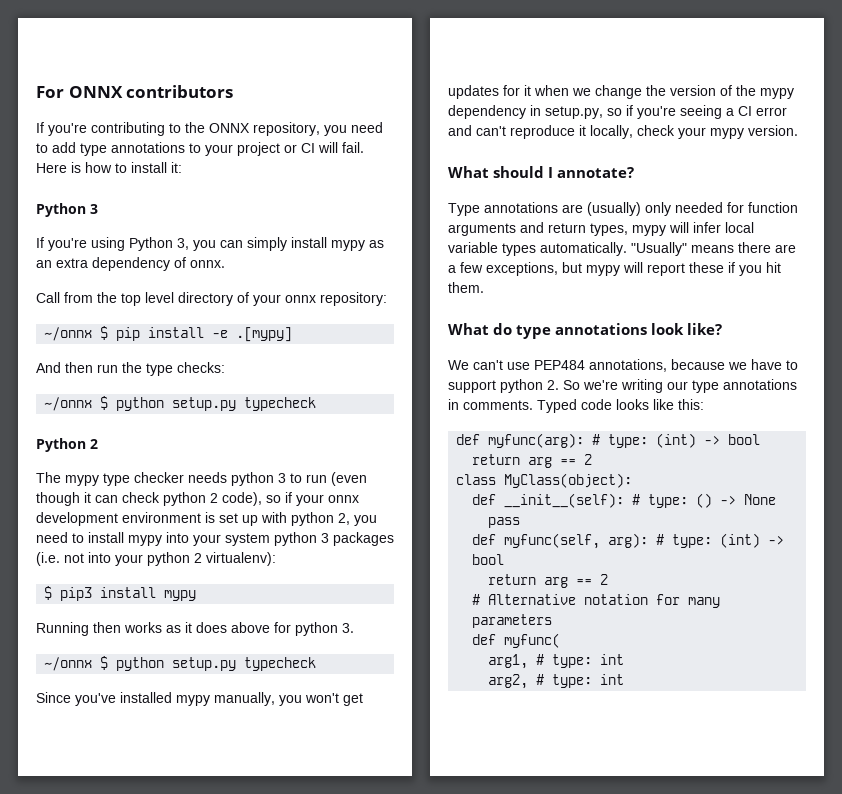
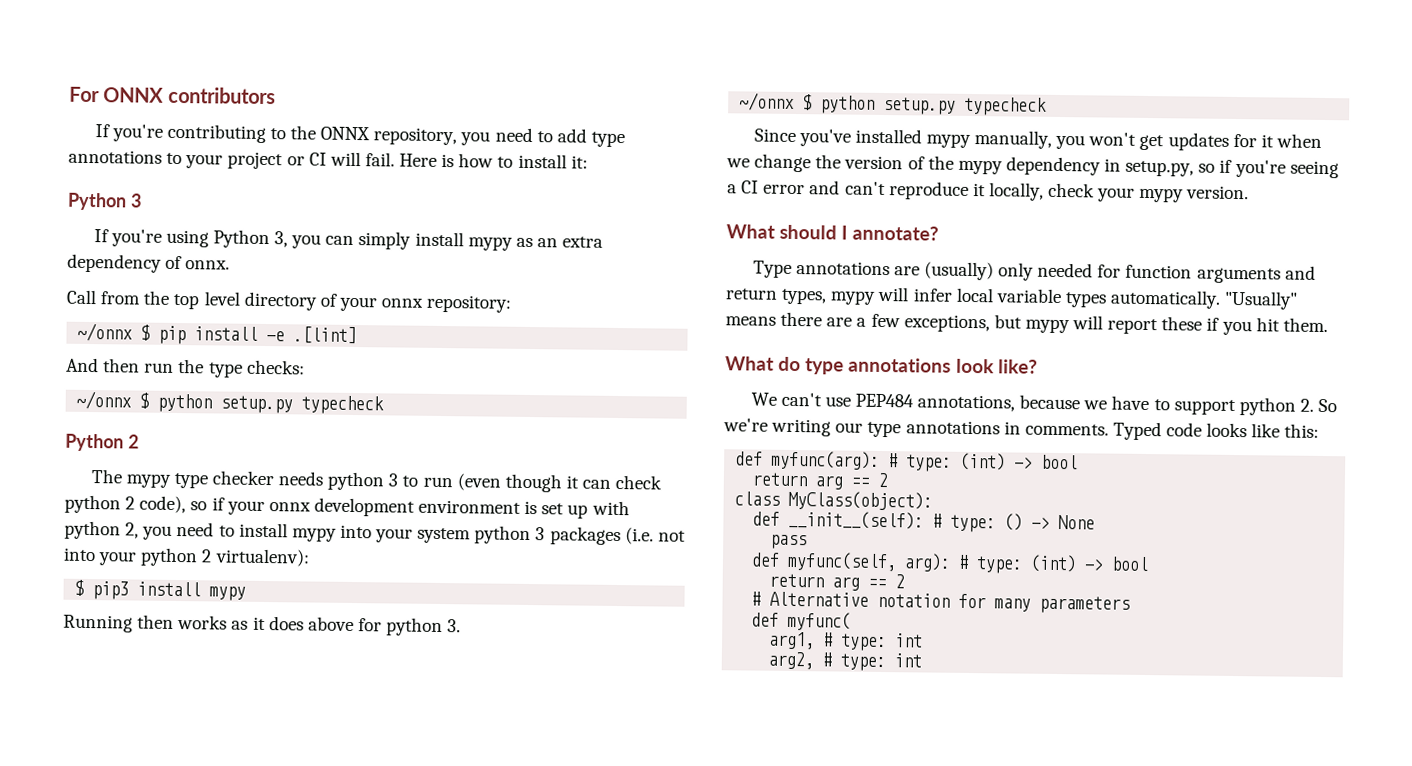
[236,327,293,342] .[mypy] -> [293,326,358,345] .[lint]

